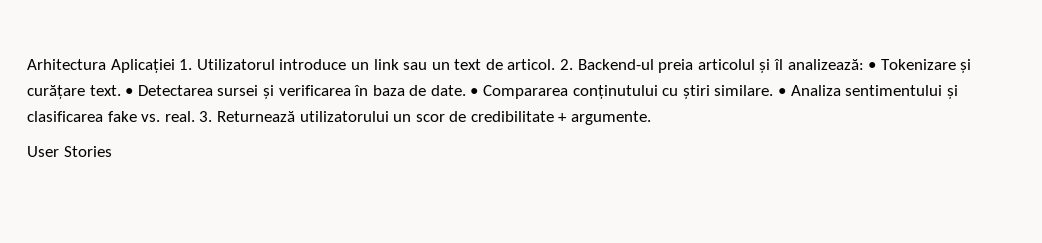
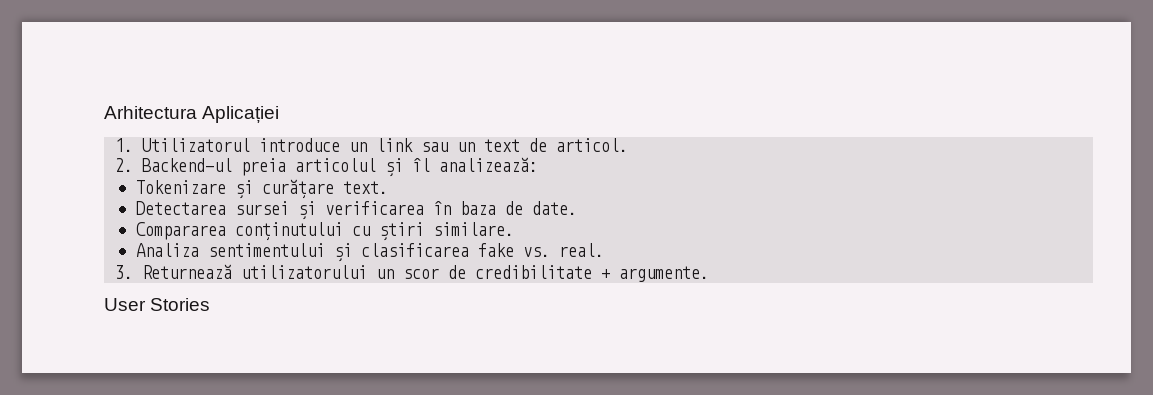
(175, 66) none -> (280, 114) //
(556, 64) none -> (629, 145) //
[868,62,877,70] • -> (539, 164) //
[125,88,134,96] • -> (389, 187) //
[470,88,479,96] • -> (578, 208) //
[778,88,787,96] • -> (515, 229) //
(195, 116) none -> (605, 250) //

